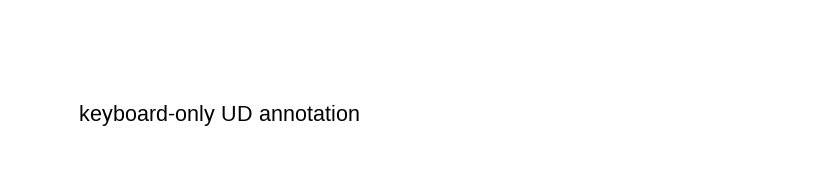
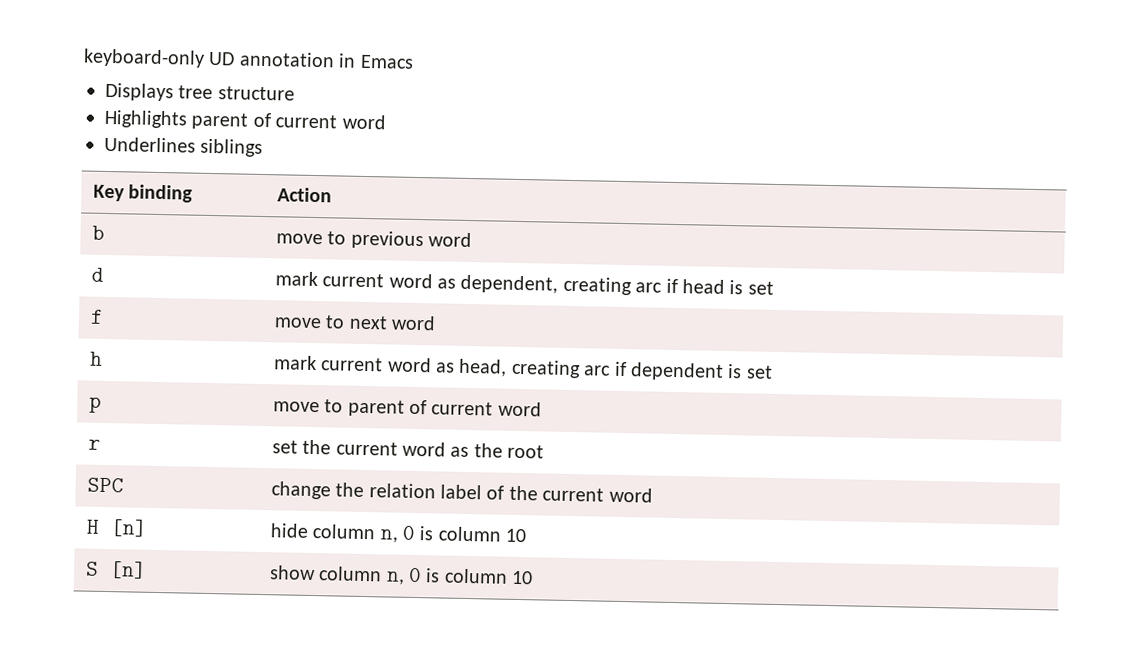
(360, 113) none -> [338,53,414,69] [105,82,295,102] [104,109,386,130] [104,136,264,157] [92,184,194,203] [276,187,332,203] [91,225,105,240] [275,230,472,250] [90,267,104,282] [274,271,774,296] [89,309,104,324] [273,315,436,331] [89,351,103,366] [273,355,773,381] [88,396,102,413] [272,399,542,417] [87,439,101,450] [271,439,545,459] [86,477,124,493] [270,481,653,503] [85,519,148,537] [269,523,527,543] [85,561,147,579] [268,565,534,585] in Emacs // Displays tree structure // Highlights parent of current word // Underlines siblings // Key binding | Action // b | move to previous word // d | mark current word as dependent, creating arc if head is set // f | move to next word // h | mark current word as head, creating arc if dependent is set // p | move to parent of current word // r | set the current word as the root // SPC | change the relation label of the current word // H [n] | hide column n, 0 is column 10 // S [n] | show column n, 0 is column 10

